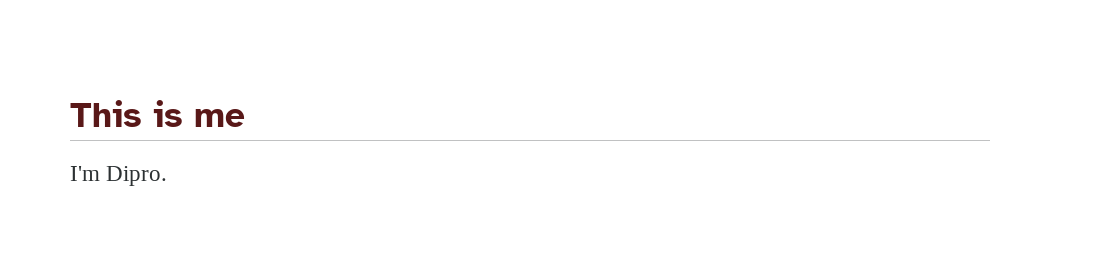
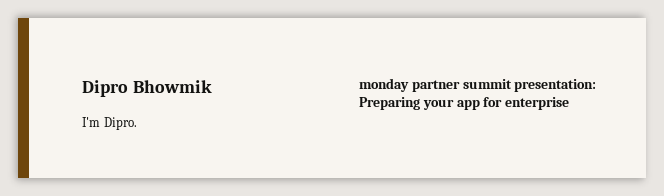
[70,100,245,127] This is me -> [82,80,212,97] Dipro Bhowmik
(168, 176) none -> [359,78,597,92] [359,97,570,110] // monday partner summit presentation: Preparing your app for enterprise

